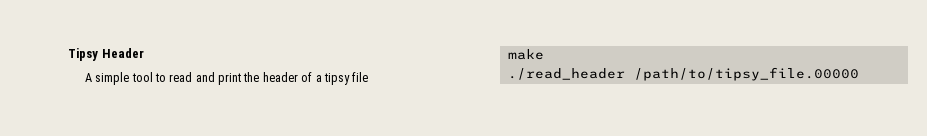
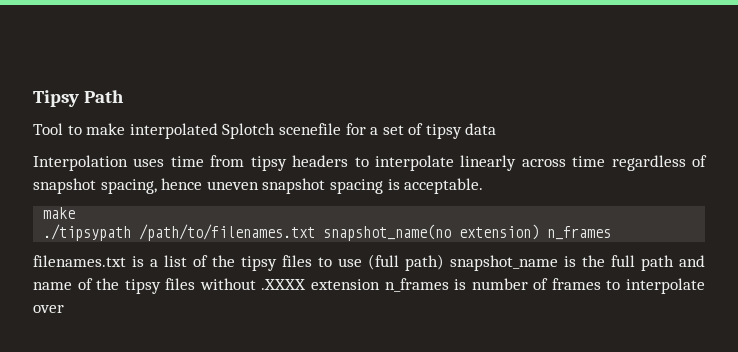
[101,48,144,58] [84,72,369,85] [507,49,544,60] [507,67,859,81] Header // A simple tool to read and print the header of a tipsy file // make // ./read_header /path/to/tipsy_file.00000 -> [84,90,125,103] [33,123,497,139] [33,155,707,171] [33,178,484,194] [43,207,76,219] [43,224,612,241] [33,254,705,271] [33,278,705,294] [33,305,64,313] Path // Tool to make interpolated Splotch scenefile for a set of tipsy data // Interpolation uses time from tipsy headers to interpolate linearly across time regardless of snapshot spacing, hence uneven snapshot spacing is acceptable. // make // ./tipsypath /path/to/filenames.txt snapshot_name(no extension) n_frames // filenames.txt is a list of the tipsy files to use (full path) snapshot_name is the full path and name of the tipsy files without .XXXX extension n_frames is number of frames to interpolate over

